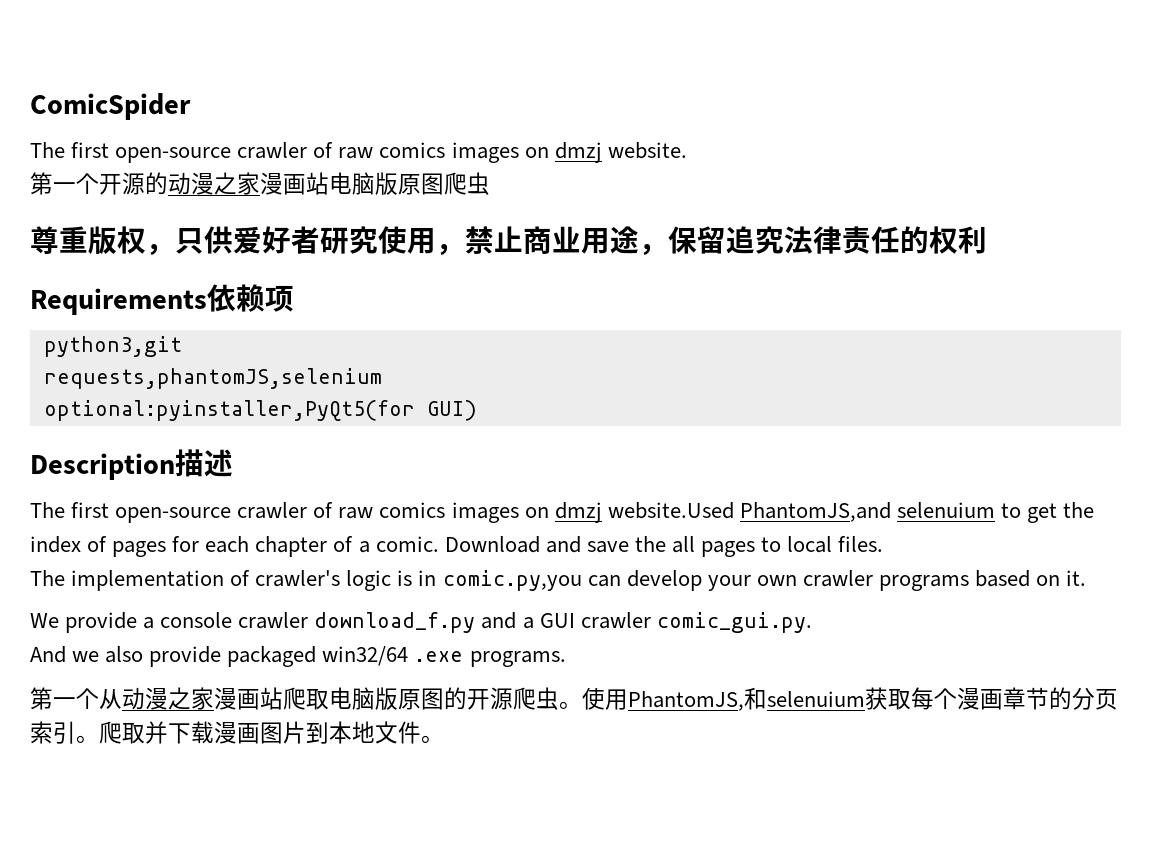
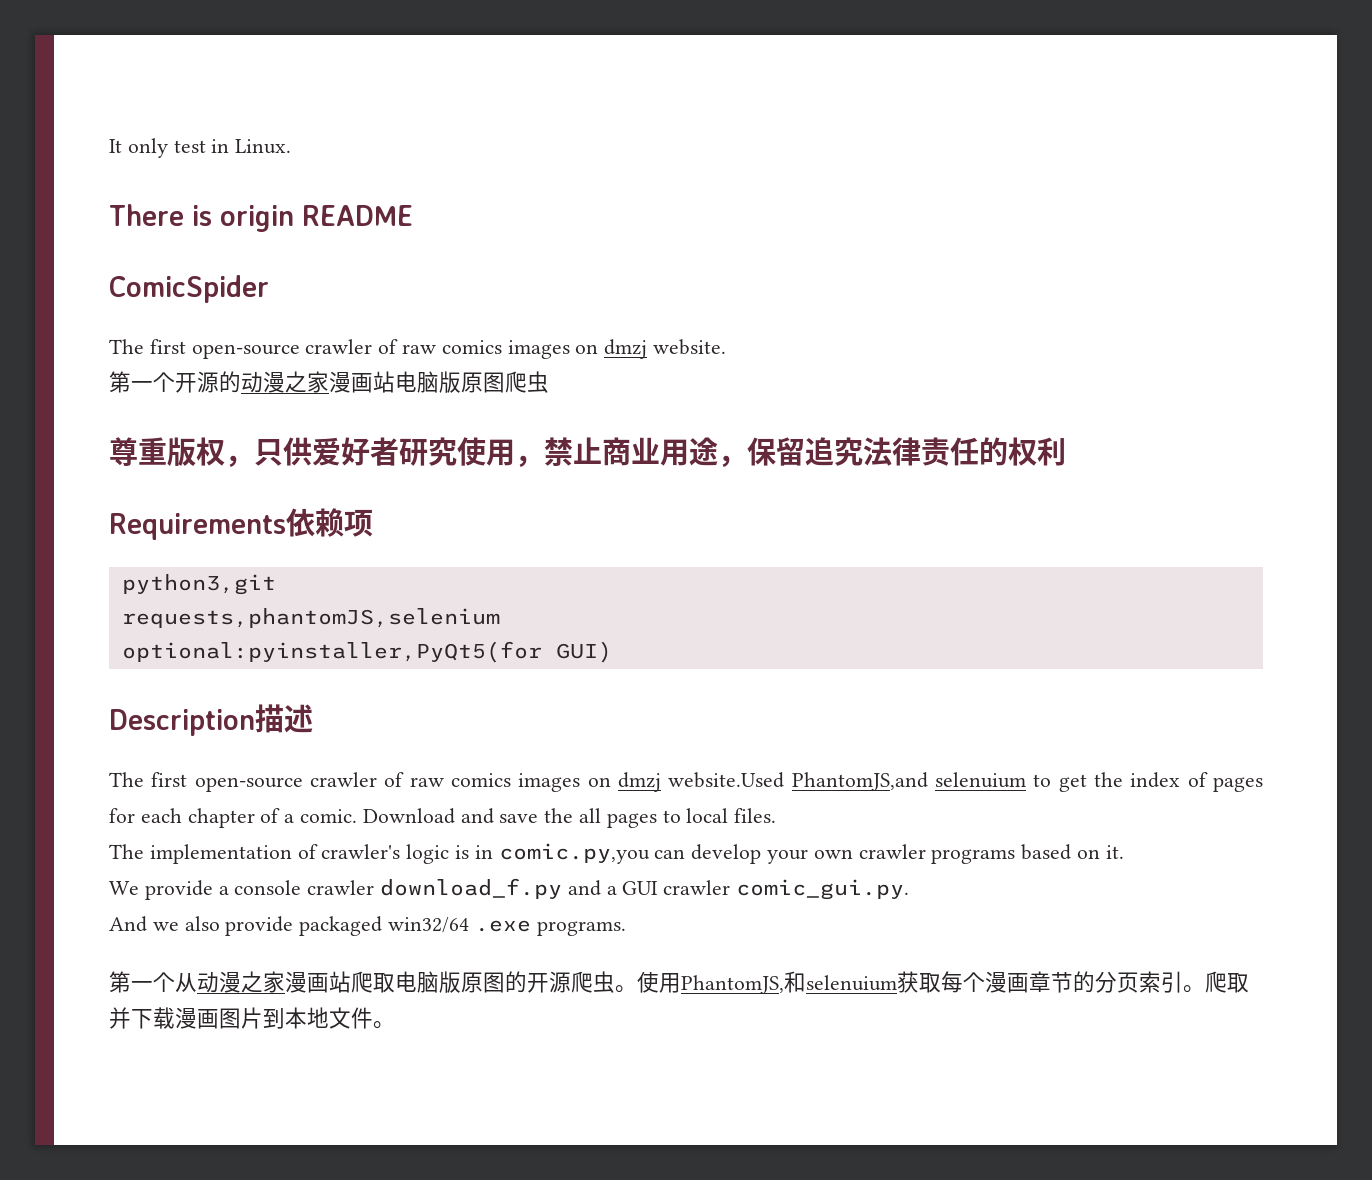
(30, 106) none -> [109,138,292,158] [109,204,413,232] It only test in Linux. // There is origin README //

